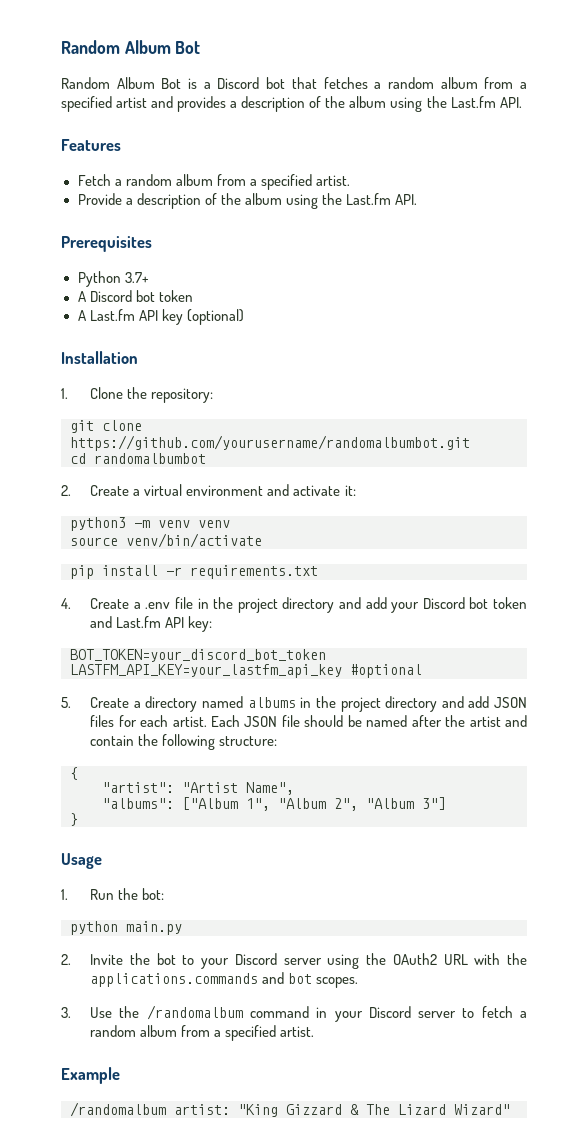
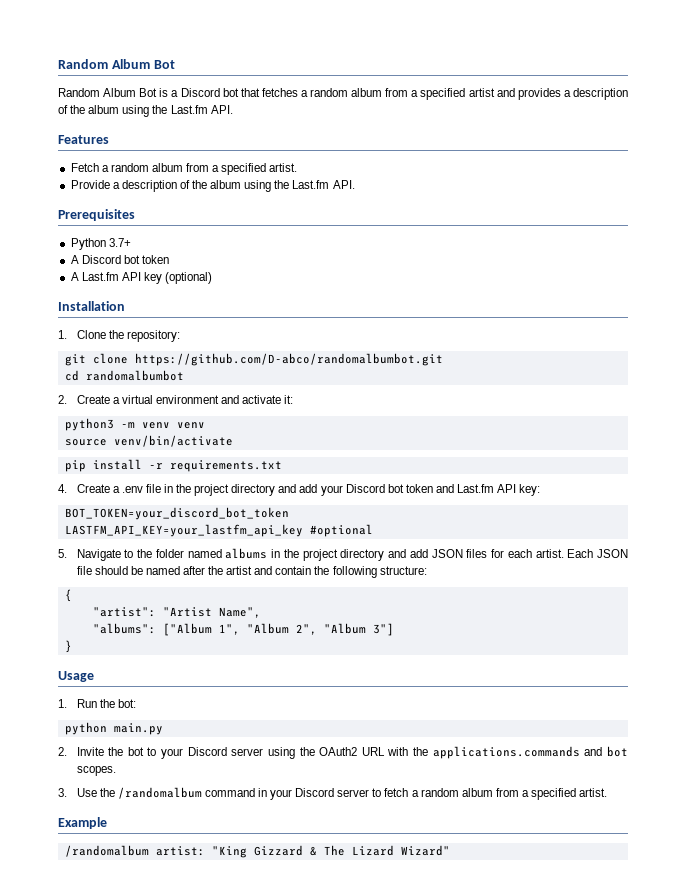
[70,435,470,451] https://github.com/yourusername/randomalbumbot.git -> [134,353,443,366] https://github.com/D-abco/randomalbumbot.git
[90,696,198,712] Create a directory -> [76,549,184,561] Navigate to the folder

